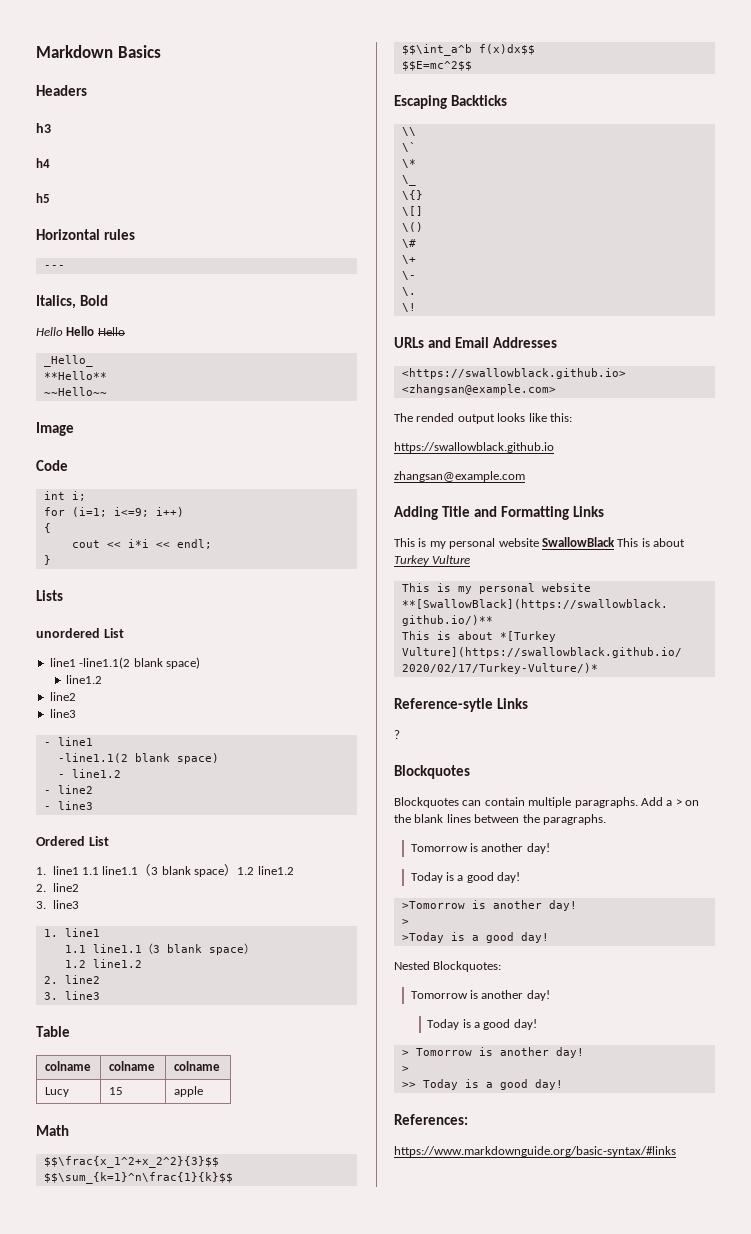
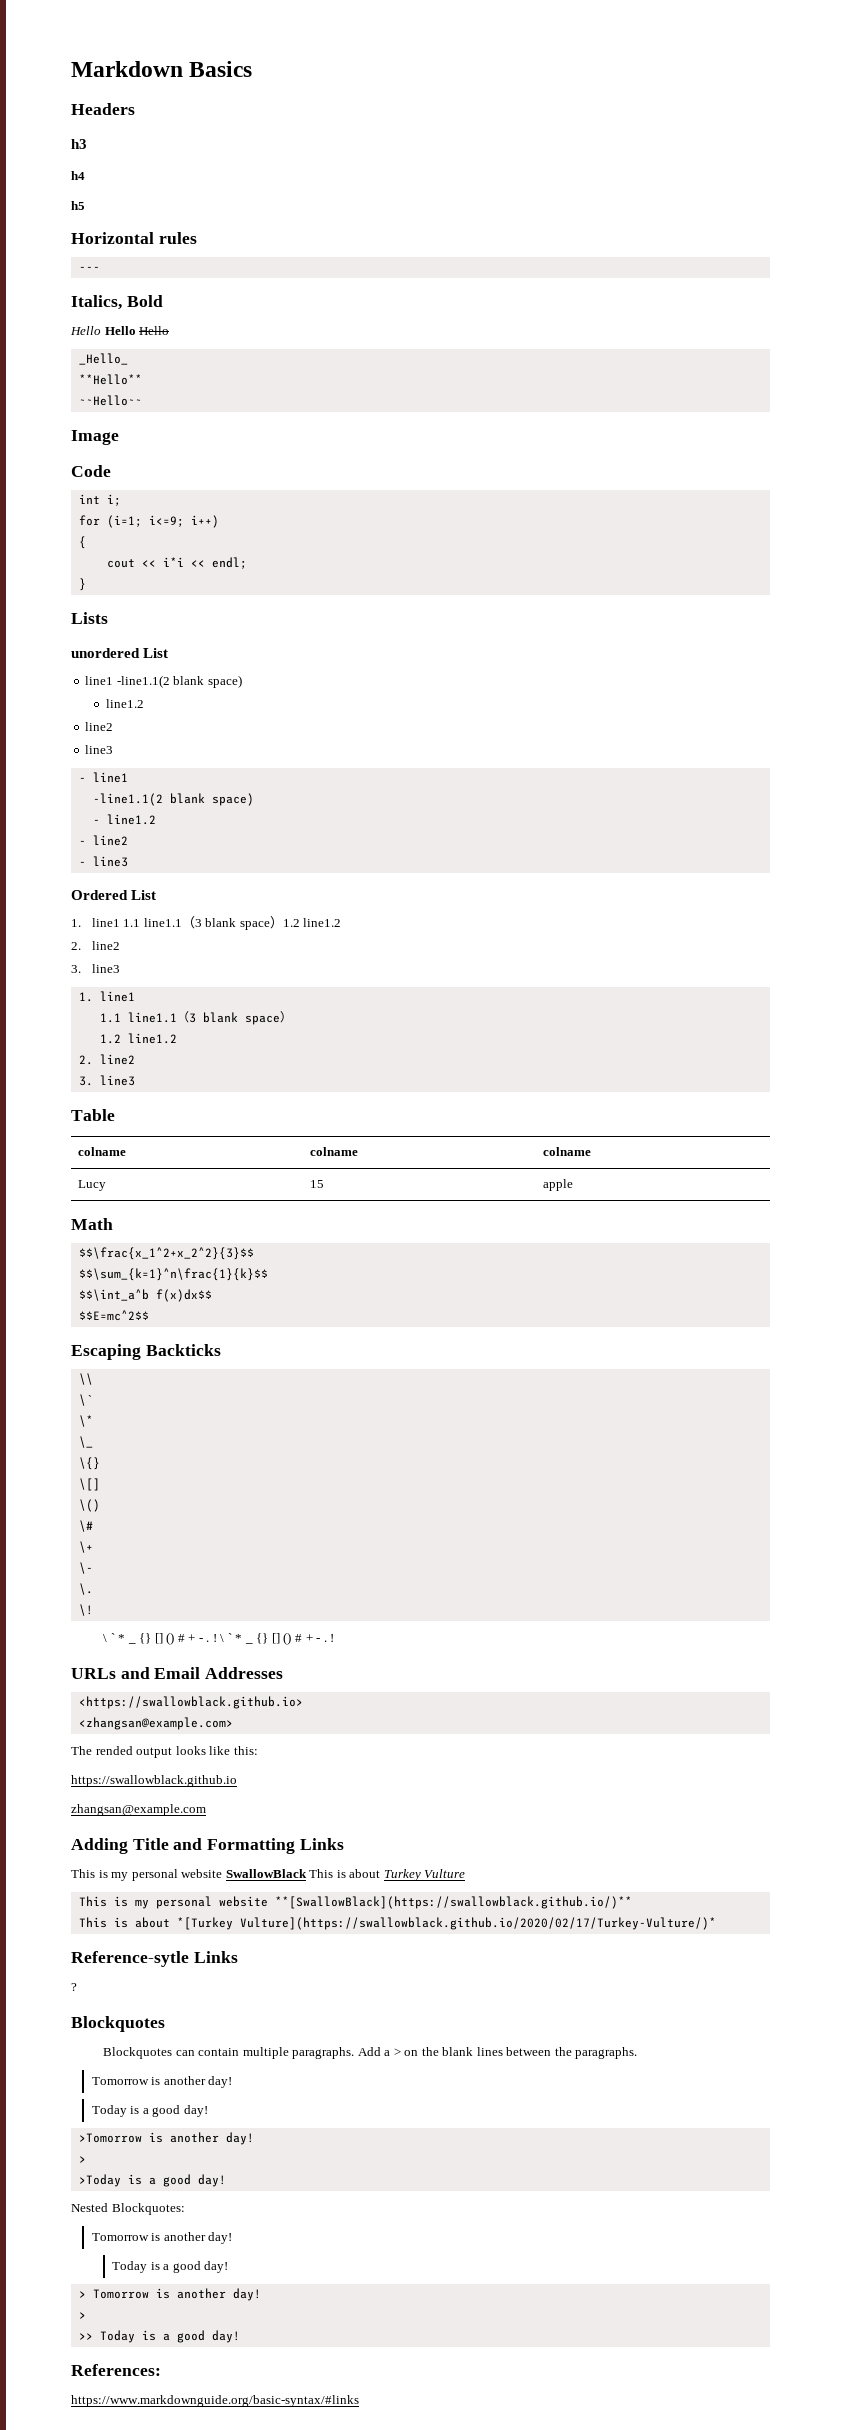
(416, 307) none -> [103,1633,126,1642] [127,1632,243,1645] [244,1632,335,1645] // \ ` * _ {} [] () # + - . ! \ ` * _ {} [] () # + - . !

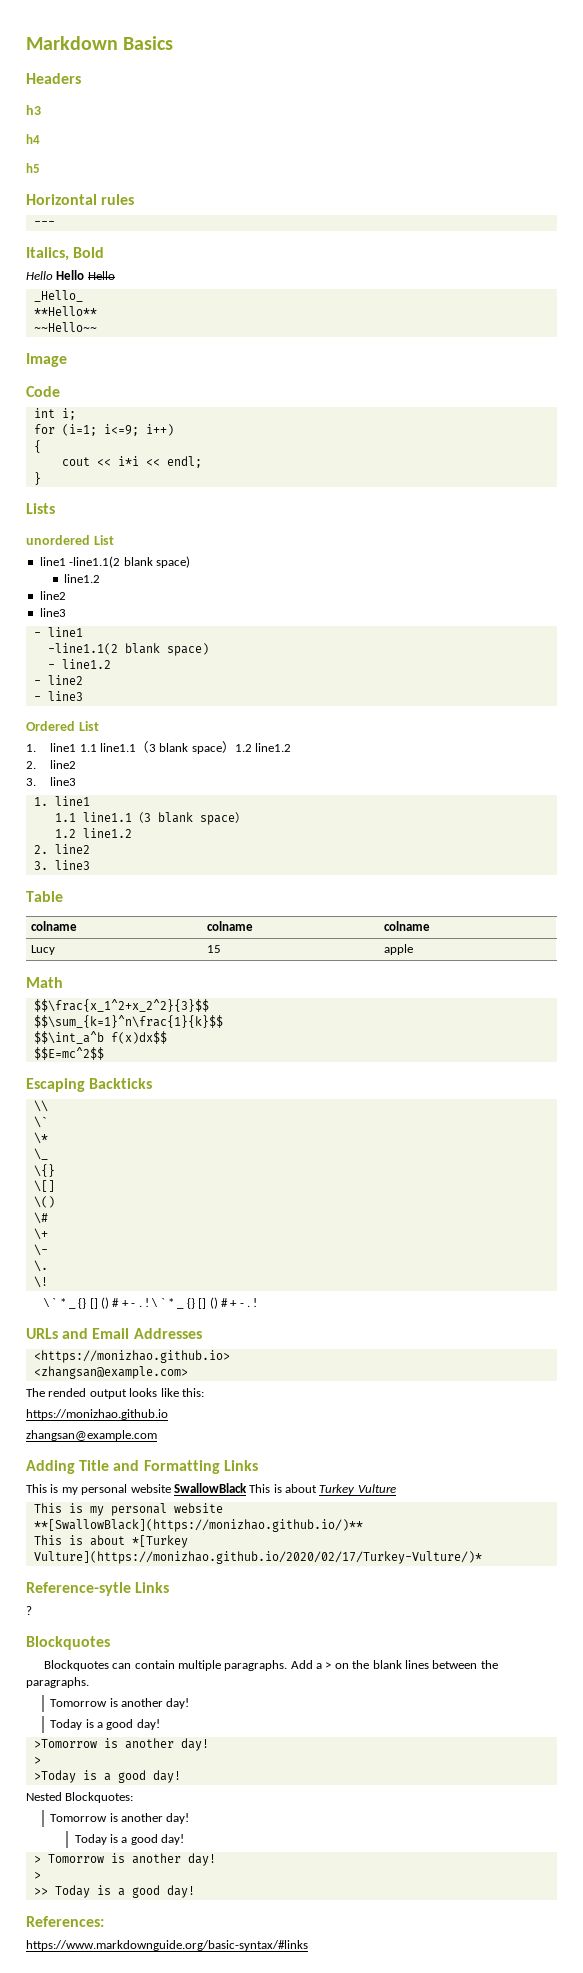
[78,1696,303,1709] <https://swallowblack.github.io> -> [33,1350,230,1363] <https://monizhao.github.io>
[71,1775,237,1787] https://swallowblack.github.io -> [26,1409,168,1420] https://monizhao.github.io
[274,1896,632,1909] **[SwallowBlack](https://swallowblack.github.io/)** -> [33,1519,363,1532] **[SwallowBlack](https://monizhao.github.io/)**
[239,1917,716,1930] Vulture](https://swallowblack.github.io/2020/02/17/Turkey-Vulture/)* -> [33,1551,482,1564] Vulture](https://monizhao.github.io/2020/02/17/Turkey-Vulture/)*

